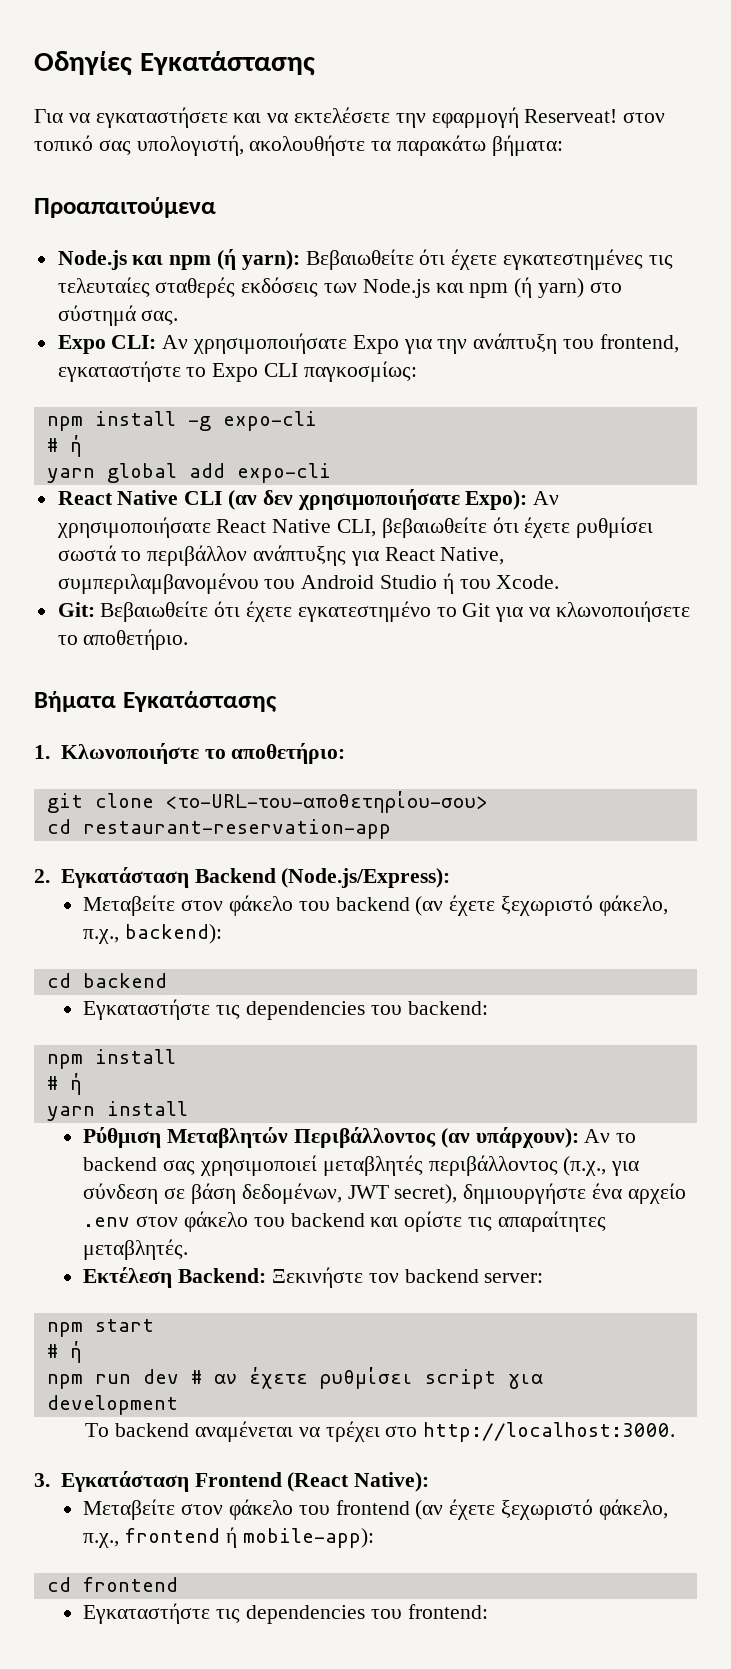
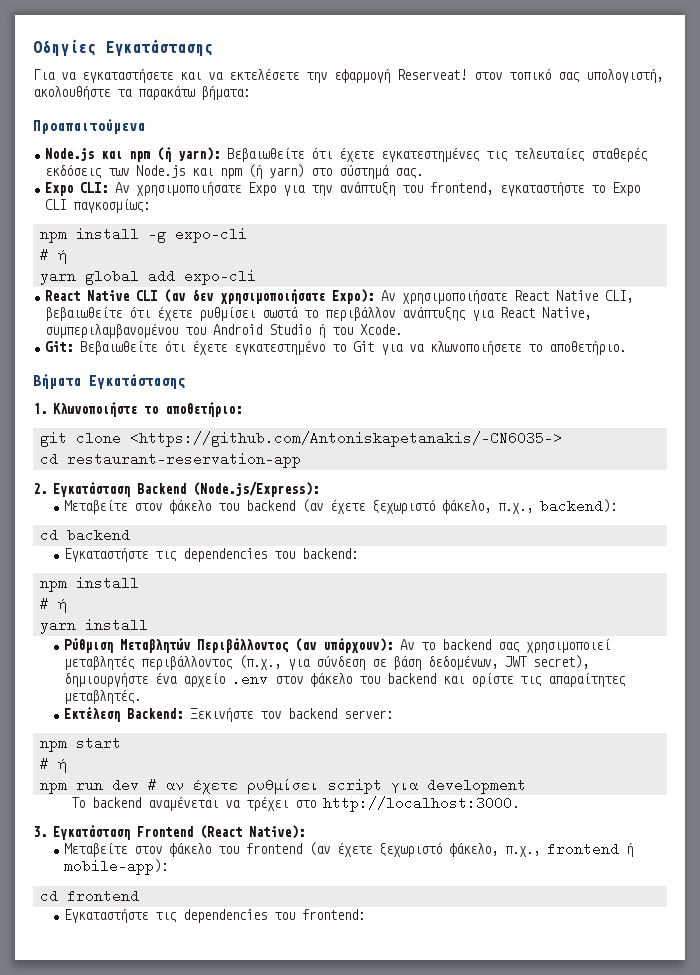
[165,791,488,813] <το-URL-του-αποθετηρίου-σου> -> [129,431,562,447] <https://github.com/Antoniskapetanakis/-CN6035->

